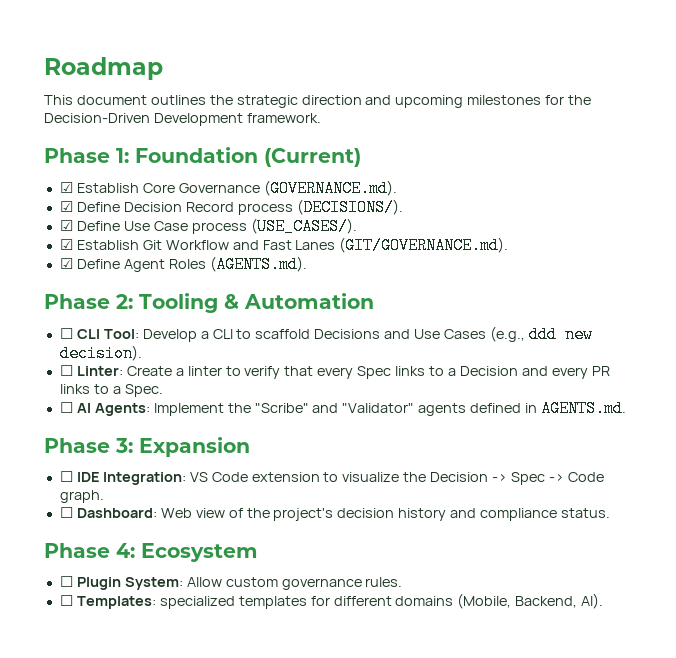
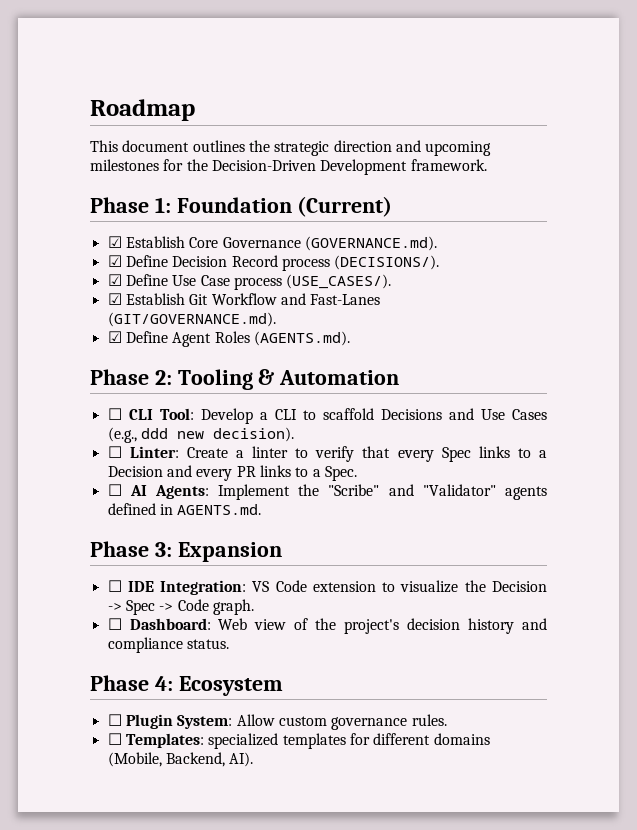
[262,240,336,250] Fast Lanes -> [310,294,381,305] Fast-Lanes

